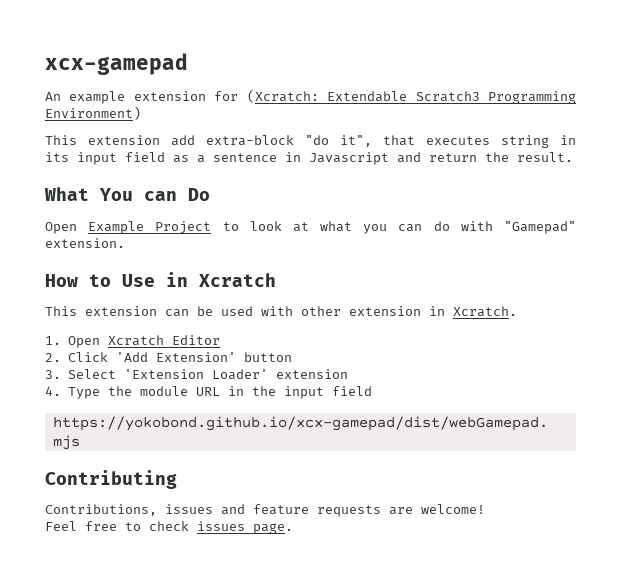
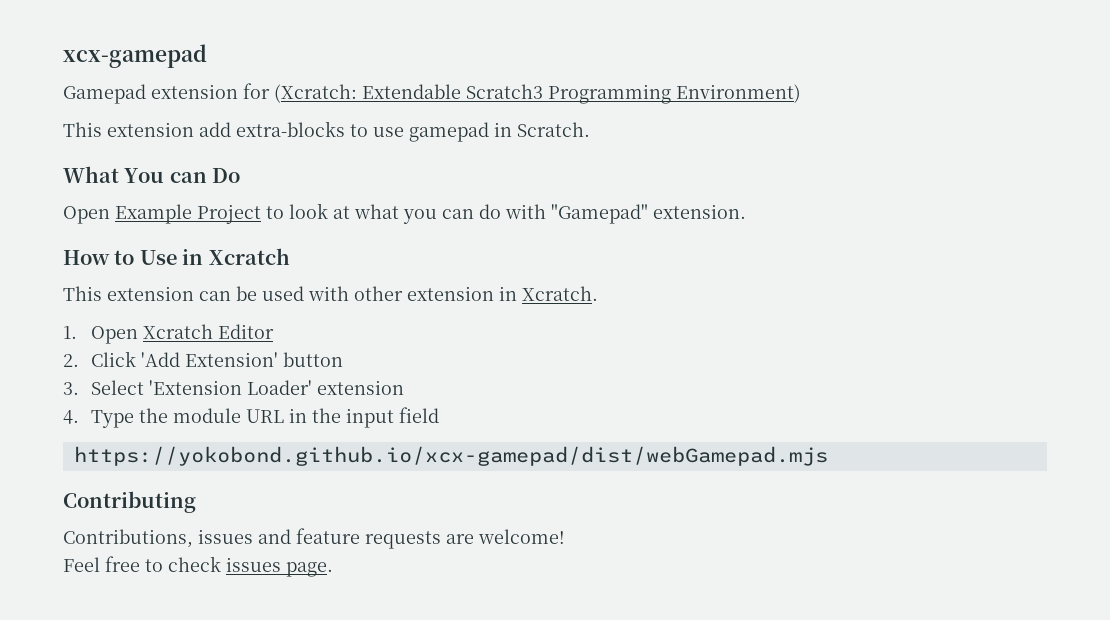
[45,91,126,104] An example -> [63,84,146,104] Gamepad
[206,135,576,148] [45,152,573,165] extra-block "do it", that executes string in its input field as a sentence in Javascript and return the result. -> [236,121,590,142] extra-blocks to use gamepad in Scratch.

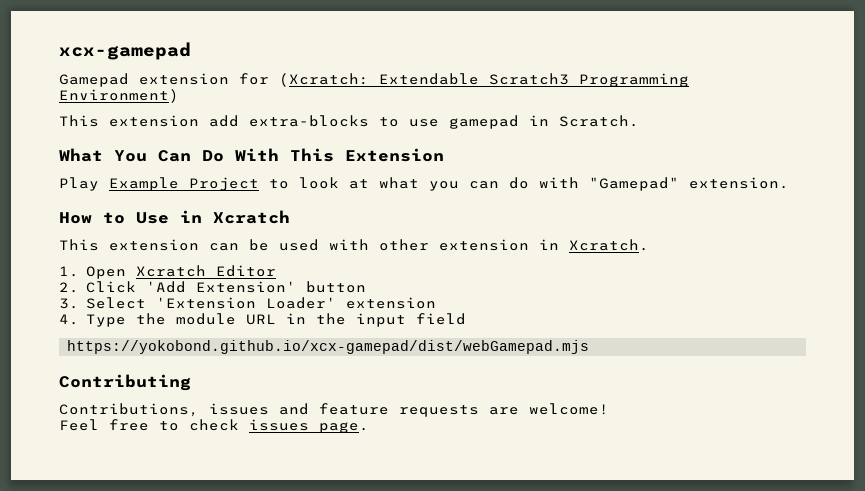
[169,172,207,183] can -> [158,150,191,162] Can
[63,206,110,224] // Open -> [235,148,444,162] [59,177,99,191] With This Extension // Play

